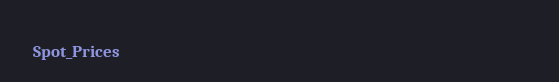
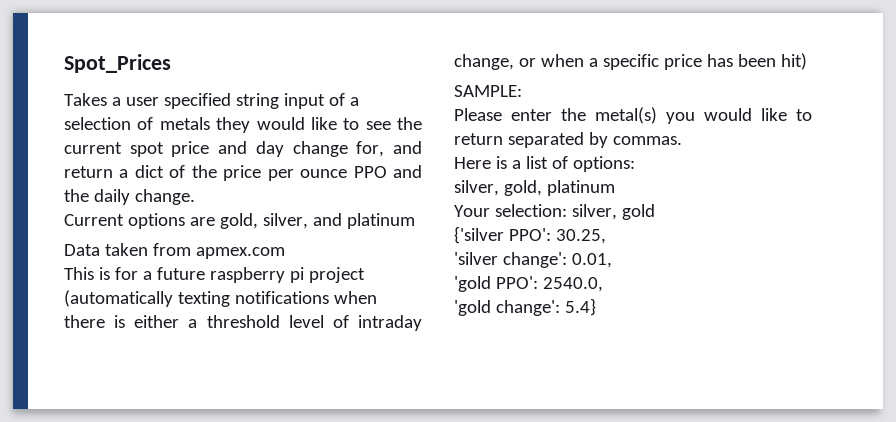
(120, 52) none -> [64,93,359,109] [64,117,422,133] [64,141,423,157] [64,165,423,181] [64,189,195,205] [64,213,415,229] [64,243,285,259] [64,267,365,283] [64,290,377,307] [64,315,422,331] [454,53,807,70] [454,85,522,97] [454,107,812,124] [454,132,682,148] [454,156,635,172] [454,180,615,196] [454,204,655,220] [454,226,606,244] [454,252,612,268] [454,276,603,292] [454,298,596,316] // Takes a user specified string input of a selection of metals they would like to see the current spot price and day change for, and return a dict of the price per ounce PPO and the daily change. // Current options are gold, silver, and platinum // Data taken from apmex.com // This is for a future raspberry pi project (automatically texting notifications when there is either a threshold level of intraday change, or when a specific price has been hit) // SAMPLE: // Please enter the metal(s) you would like to return separated by commas. // Here is a list of options: // silver, gold, platinum // Your selection: silver, gold // {'silver PPO': 30.25, // 'silver change': 0.01, // 'gold PPO': 2540.0, // 'gold change': 5.4}

